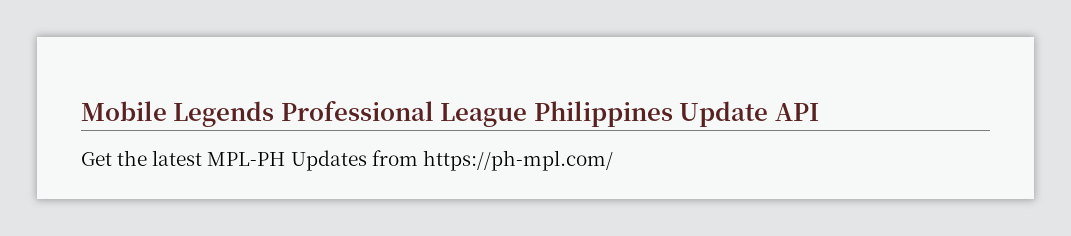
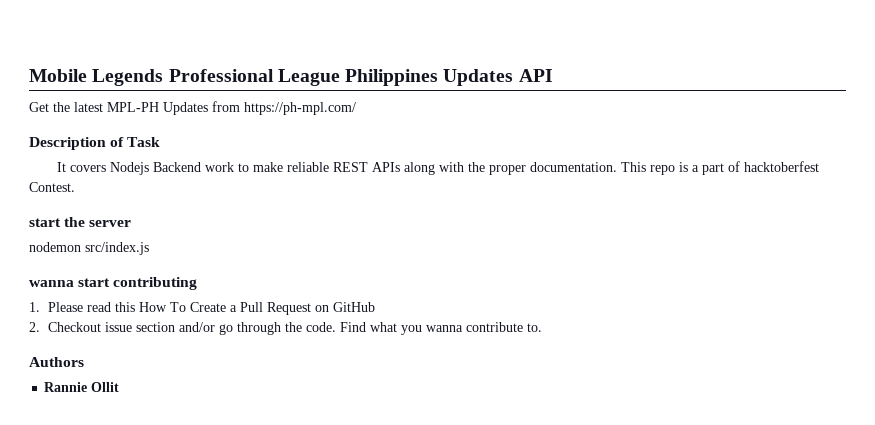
[679,101,769,127] Update -> [443,69,514,86] Updates
(613, 160) none -> [29,137,161,150] [56,161,819,175] [29,182,75,192] [29,217,132,227] [29,242,149,255] [29,277,198,290] [29,302,376,315] [29,322,543,335] [29,357,84,367] [44,382,120,392] // Description of Task // It covers Nodejs Backend work to make reliable REST APIs along with the proper documentation. This repo is a part of hacktoberfest Contest. // start the server // nodemon src/index.js // wanna start contributing // 1. Please read this How To Create a Pull Request on GitHub // 2. Checkout issue section and/or go through the code. Find what you wanna contribute to. // Authors // Rannie Ollit

